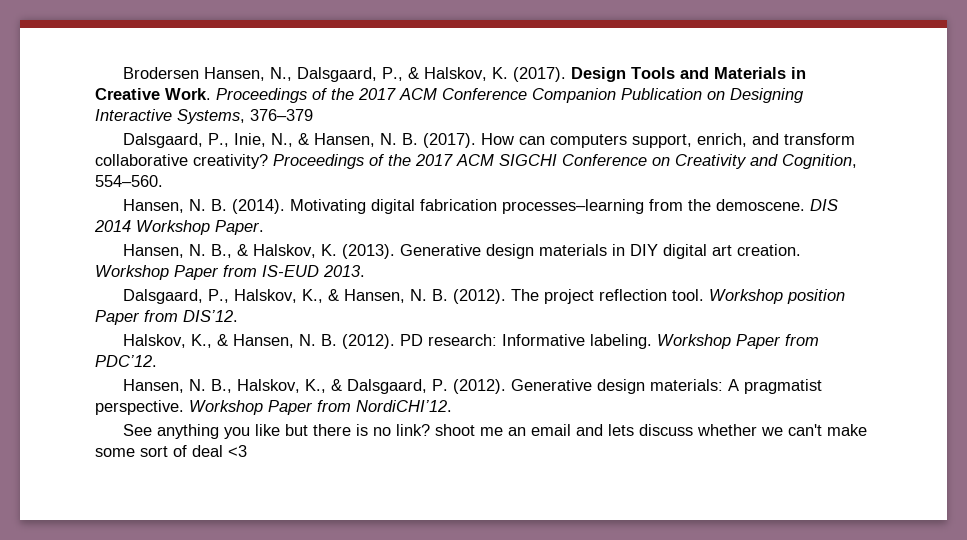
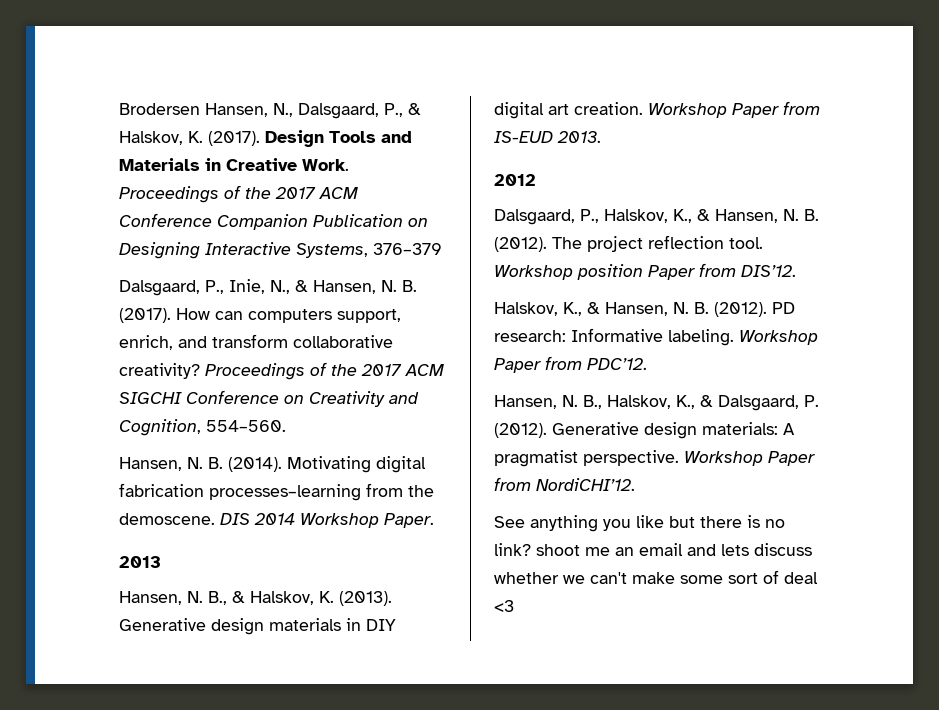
(264, 227) none -> [119,556,161,568] // 2013
(365, 271) none -> [494,174,536,186] // 2012

